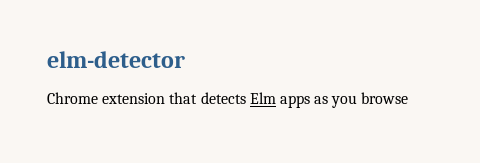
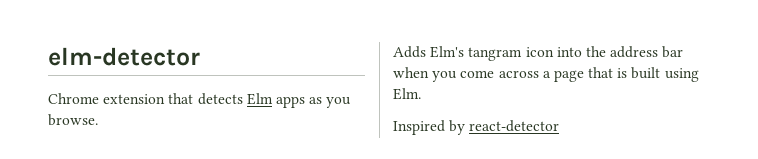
[361,92,409,104] browse -> [48,114,98,126] [393,46,684,61] [393,67,699,82] [393,88,421,100] [393,120,560,135] browse. // Adds Elm's tangram icon into the address bar when you come across a page that is built using Elm. // Inspired by react-detector

